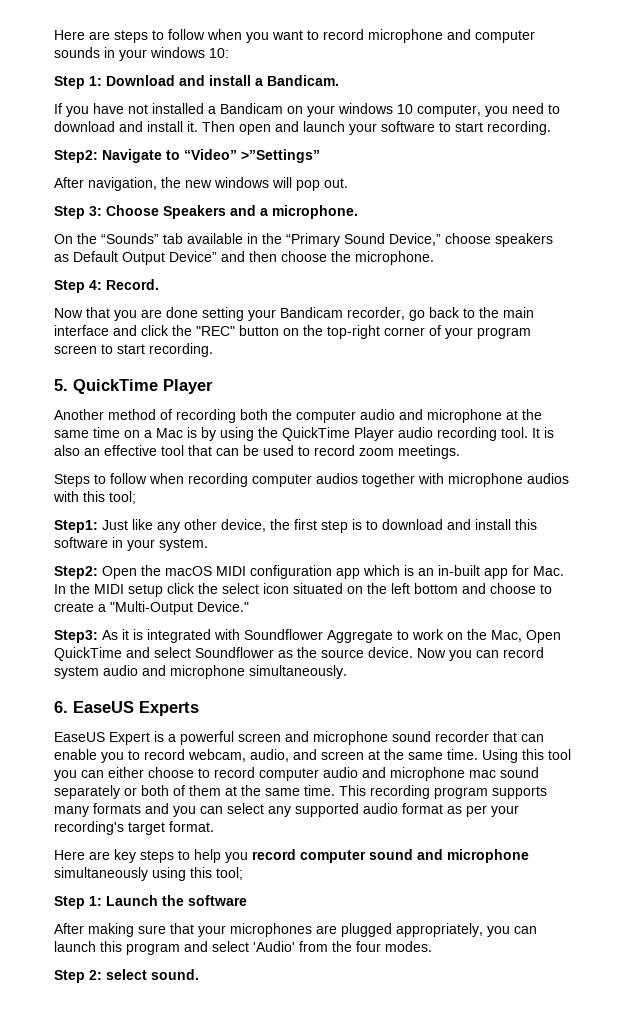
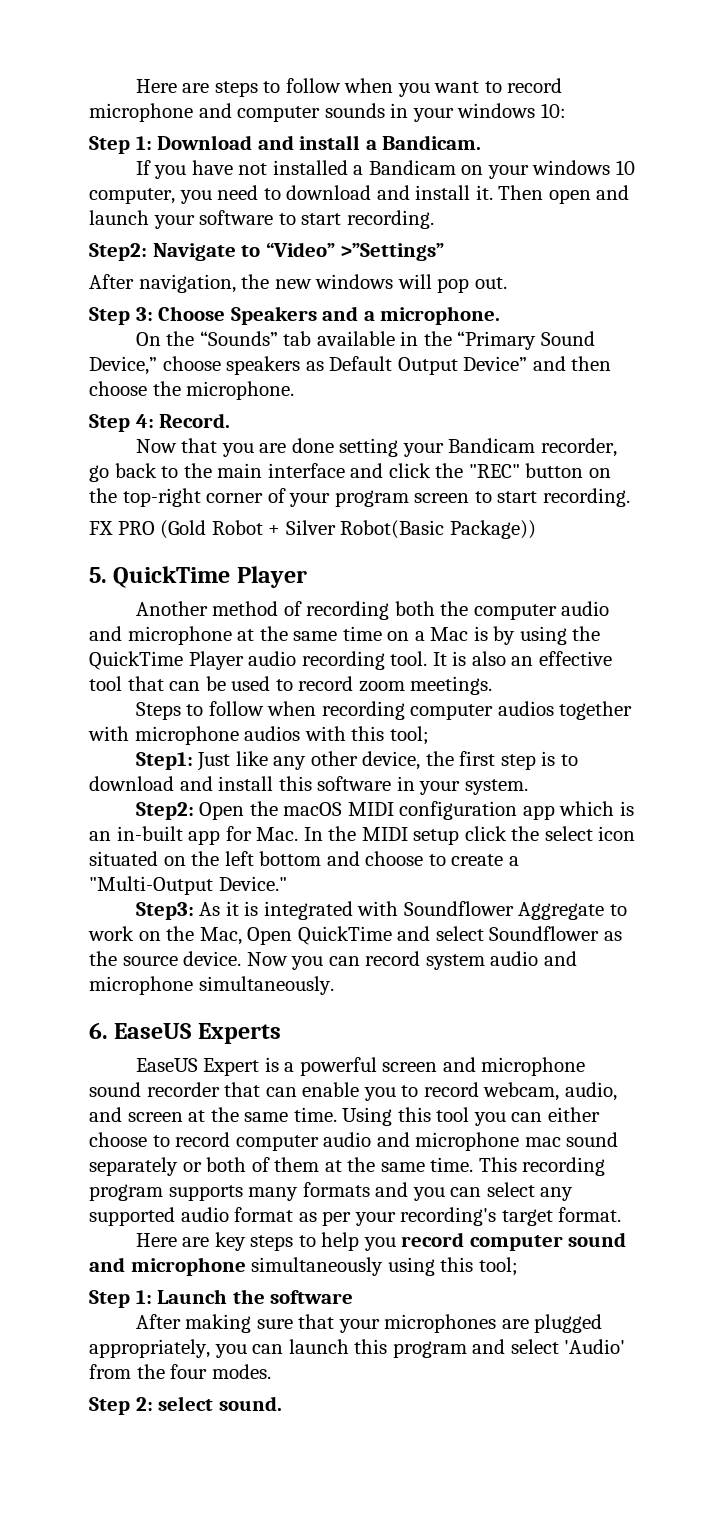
(213, 350) none -> [89,520,536,539] // FX PRO (Gold Robot + Silver Robot(Basic Package))

